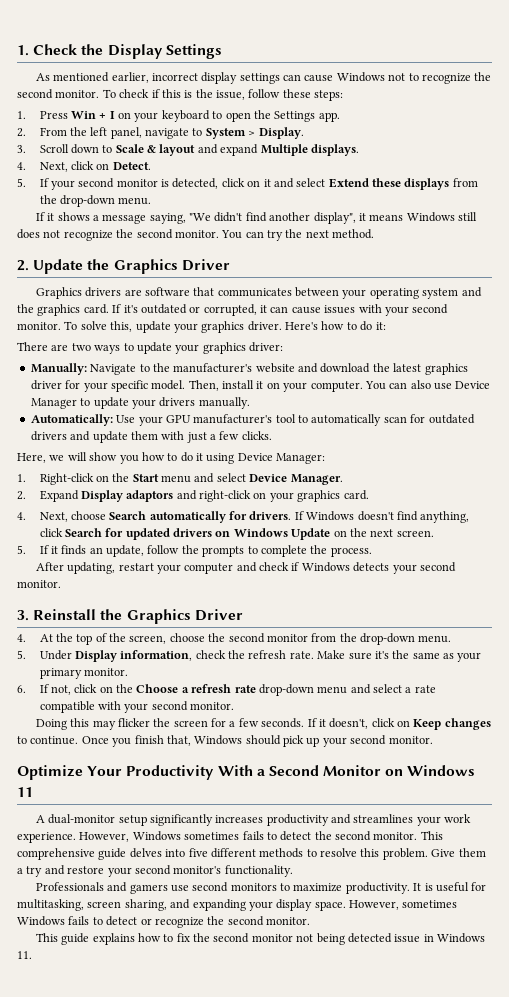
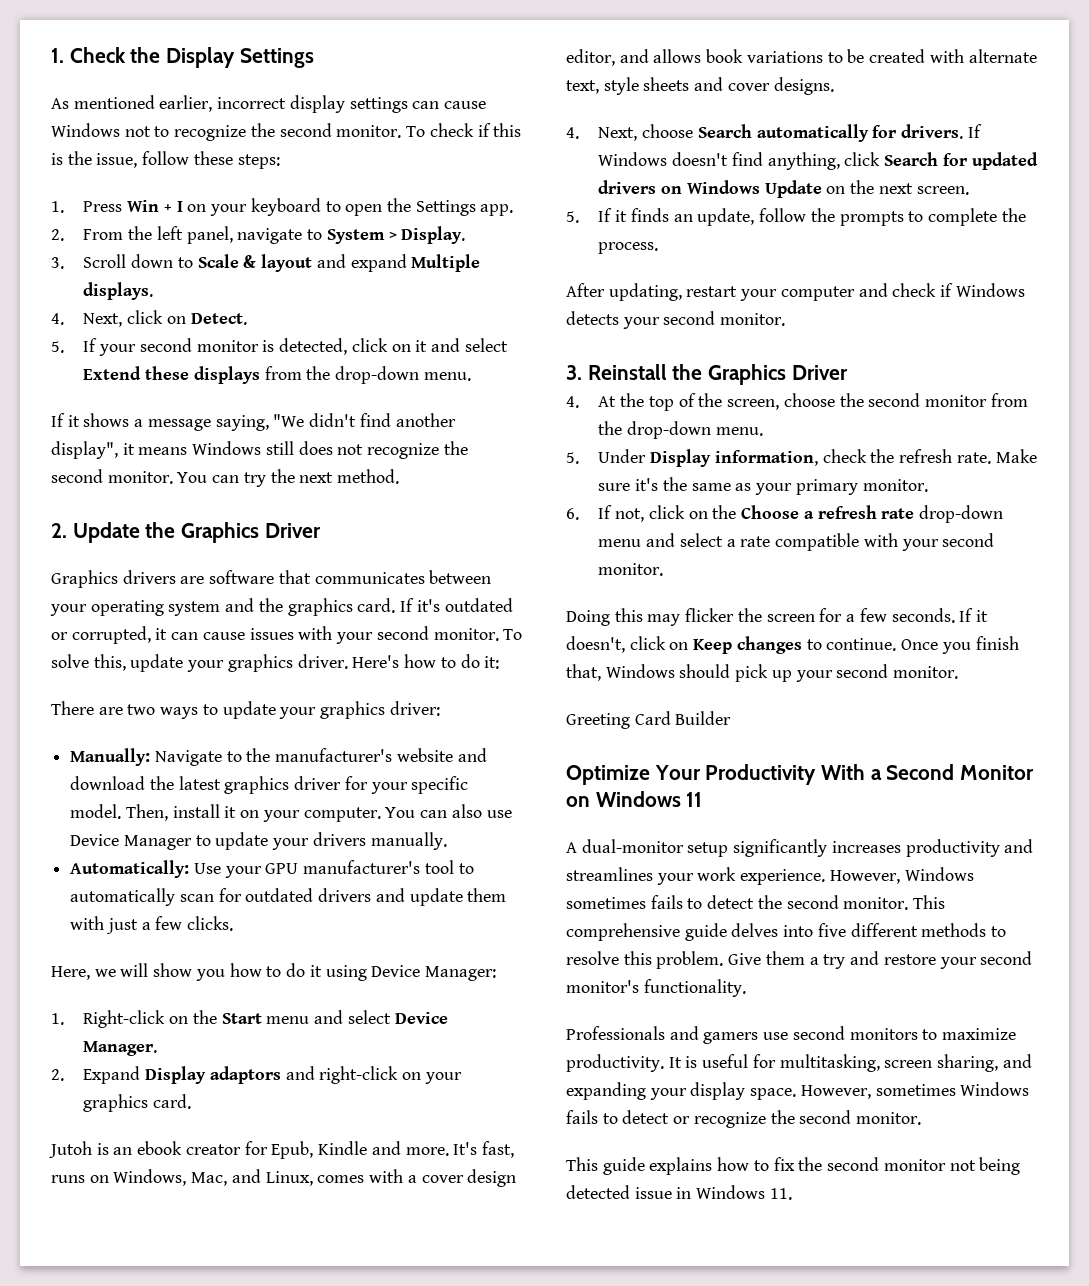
(369, 495) none -> [49,1141,514,1159] [51,1169,517,1187] [566,49,1037,66] [566,77,834,95] // Jutoh is an ebook creator for Epub, Kindle and more. It's fast, runs on Windows, Mac, and Linux, comes with a cover design editor, and allows book variations to be created with alternate text, style sheets and cover designs.
(433, 740) none -> [566,711,732,729] // Greeting Card Builder

